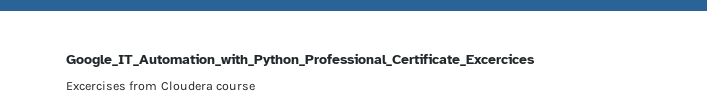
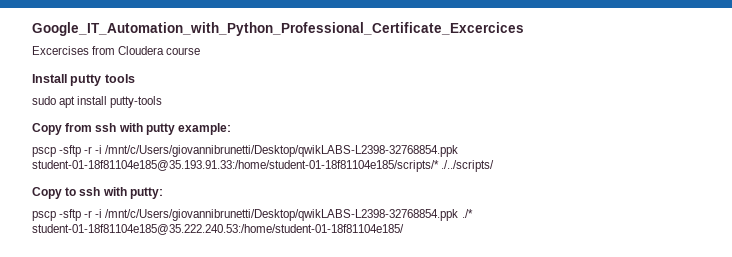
(256, 87) none -> [32,74,135,86] [32,96,163,108] [32,123,232,135] [32,145,459,157] [32,160,495,172] [32,187,163,199] [32,209,473,221] [32,224,404,235] // Install putty tools // sudo apt install putty-tools // Copy from ssh with putty example: // pscp -sftp -r -i /mnt/c/Users/giovannibrunetti/Desktop/qwikLABS-L2398-32768854.ppk student-01-18f81104e185@35.193.91.33:/home/student-01-18f81104e185/scripts/* ./../scripts/ // Copy to ssh with putty: // pscp -sftp -r -i /mnt/c/Users/giovannibrunetti/Desktop/qwikLABS-L2398-32768854.ppk ./* student-01-18f81104e185@35.222.240.53:/home/student-01-18f81104e185/

